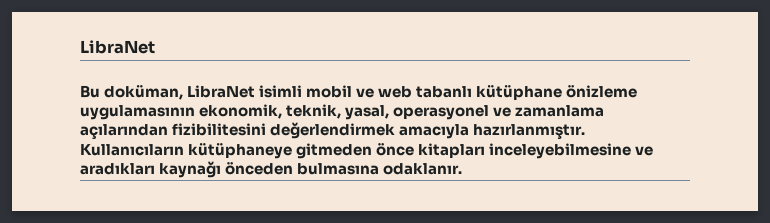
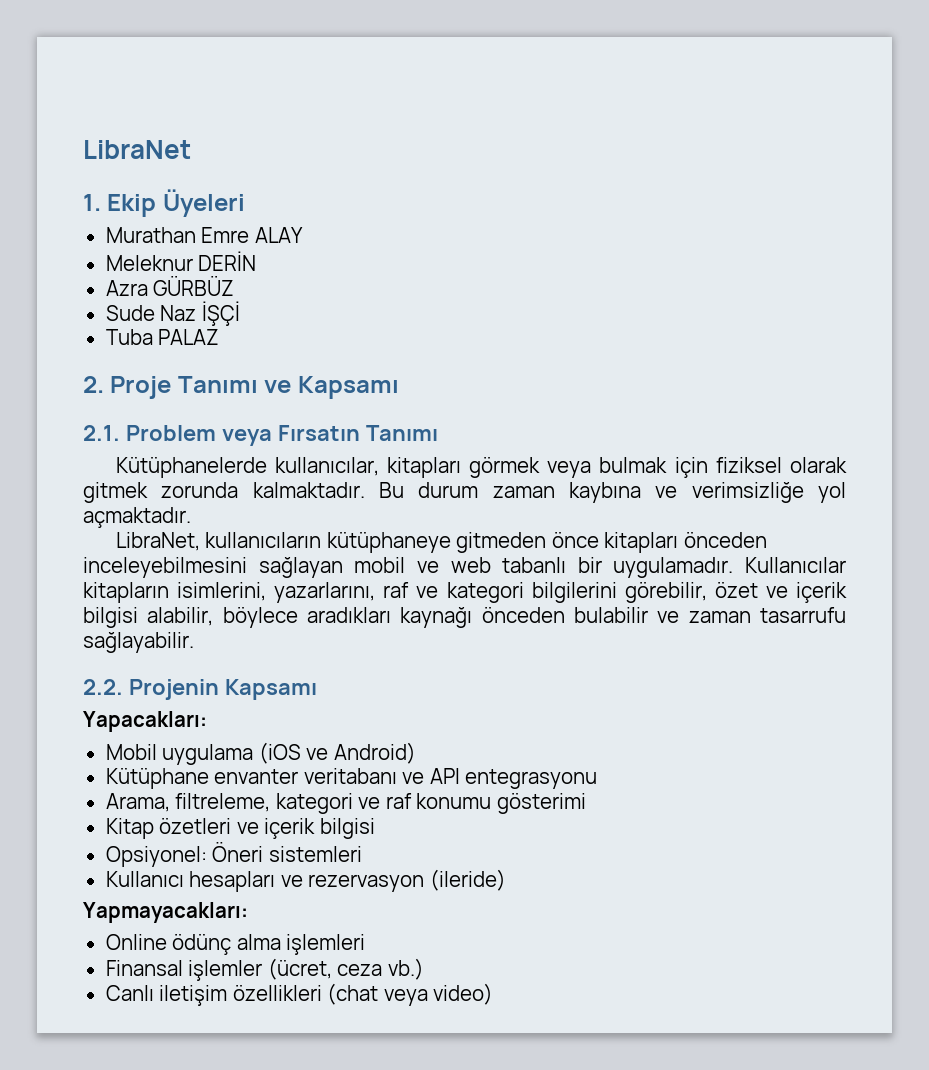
[80,85,638,100] [80,104,605,120] [80,122,586,140] [80,143,654,159] [80,161,463,178] Bu doküman, LibraNet isimli mobil ve web tabanlı kütüphane önizleme uygulamasının ekonomik, teknik, yasal, operasyonel ve zamanlama açılarından fizibilitesini değerlendirmek amacıyla hazırlanmıştır. Kullanıcıların kütüphaneye gitmeden önce kitapları inceleyebilmesine ve aradıkları kaynağı önceden bulmasına odaklanır. -> [83,189,245,217] [105,227,303,243] [105,251,257,271] [105,276,235,296] [105,301,240,326] [105,329,220,345] [83,376,399,399] [83,425,438,446] [115,457,848,478] [83,482,847,503] [83,507,191,528] [115,532,767,553] [83,557,846,578] [83,582,848,603] [83,607,847,628] [83,632,194,653] [83,679,317,700] [83,711,207,732] [105,742,416,765] [105,768,598,789] [105,793,586,814] [105,818,375,839] [105,842,362,867] [105,869,506,892] [83,902,248,923] [105,934,366,955] [105,958,424,981] [105,983,494,1006] 1. Ekip Üyeleri // Murathan Emre ALAY // Meleknur DERİN // Azra GÜRBÜZ // Sude Naz İŞÇİ // Tuba PALAZ // 2. Proje Tanımı ve Kapsamı // 2.1. Problem veya Fırsatın Tanımı // Kütüphanelerde kullanıcılar, kitapları görmek veya bulmak için fiziksel olarak gitmek zorunda kalmaktadır. Bu durum zaman kaybına ve verimsizliğe yol açmaktadır. // LibraNet, kullanıcıların kütüphaneye gitmeden önce kitapları önceden inceleyebilmesini sağlayan mobil ve web tabanlı bir uygulamadır. Kullanıcılar kitapların isimlerini, yazarlarını, raf ve kategori bilgilerini görebilir, özet ve içerik bilgisi alabilir, böylece aradıkları kaynağı önceden bulabilir ve zaman tasarrufu sağlayabilir. // 2.2. Projenin Kapsamı // Yapacakları: // Mobil uygulama (iOS ve Android) // Kütüphane envanter veritabanı ve API entegrasyonu // Arama, filtreleme, kategori ve raf konumu gösterimi // Kitap özetleri ve içerik bilgisi // Opsiyonel: Öneri sistemleri // Kullanıcı hesapları ve rezervasyon (ileride) // Yapmayacakları: // Online ödünç alma işlemleri // Finansal işlemler (ücret, ceza vb.) // Canlı iletişim özellikleri (chat veya video)

